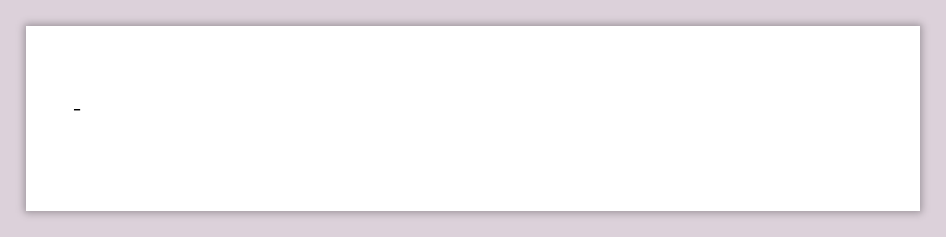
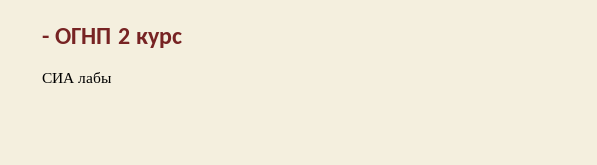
(81, 112) none -> [55,28,183,48] [42,72,113,83] ОГНП 2 курс // СИА лабы

